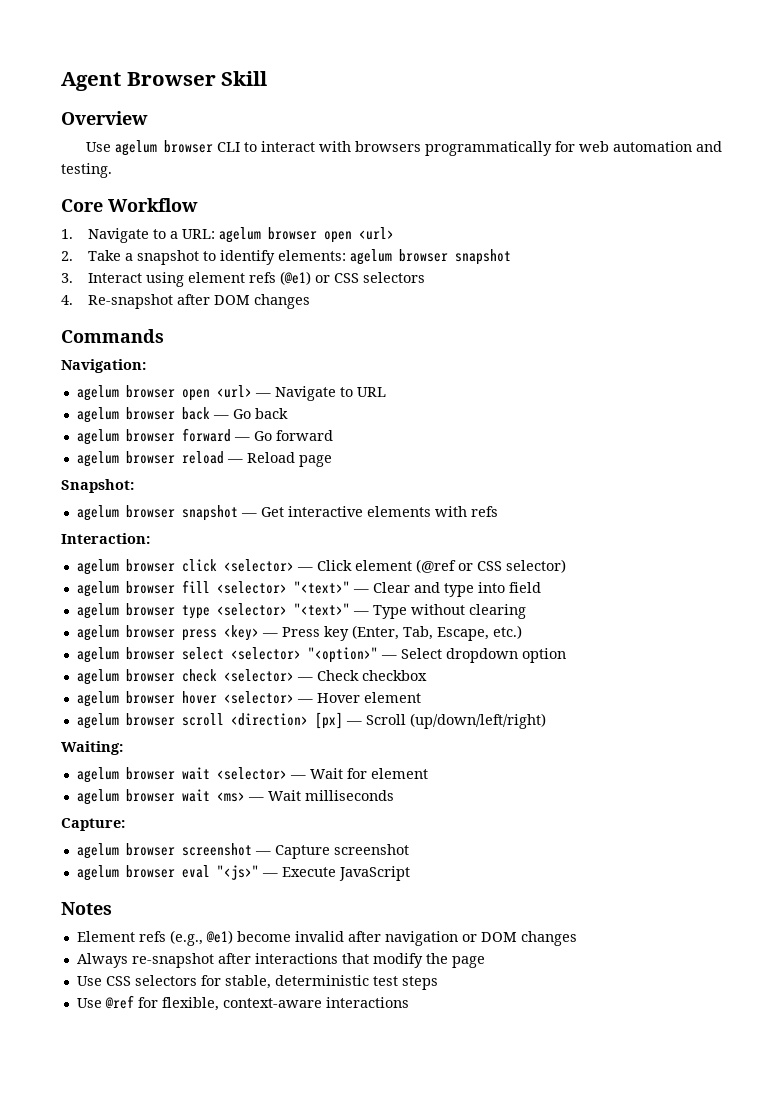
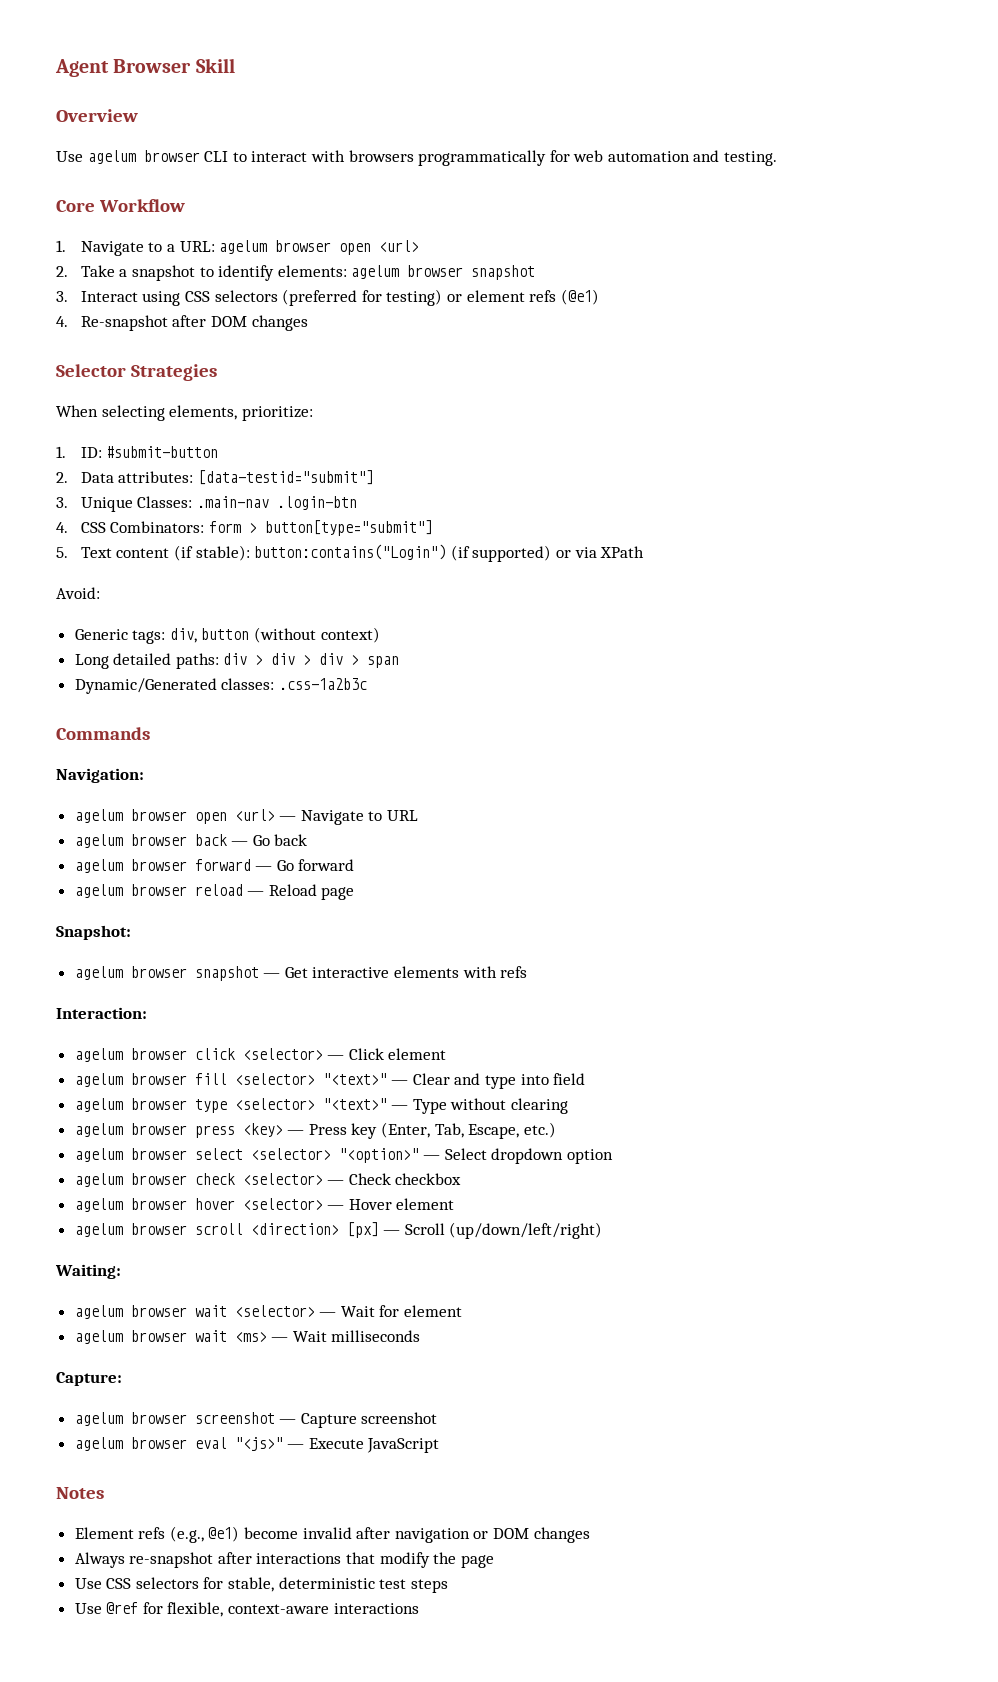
(184, 279) none -> [185,289,462,306] CSS selectors (preferred for testing) or
[314,272,425,283] or CSS selectors -> (599, 297) none
(310, 301) none -> [56,364,217,381] [56,405,313,421] [56,446,219,458] [56,470,375,485] [56,496,358,512] [56,520,434,536] [56,544,645,562] [56,587,100,599] [74,627,380,644] [74,653,400,669] [74,678,367,694] // Selector Strategies // When selecting elements, prioritize: // 1. ID: #submit-button // 2. Data attributes: [data-testid="submit"] // 3. Unique Classes: .main-nav .login-btn // 4. CSS Combinators: form > button[type="submit"] // 5. Text content (if stable): button:contains("Login") (if supported) or via XPath // Avoid: // Generic tags: div, button (without context) // Long detailed paths: div > div > div > span // Dynamic/Generated classes: .css-1a2b3c
[415,559,566,573] (@ref or CSS selector) -> (447, 1054) none

